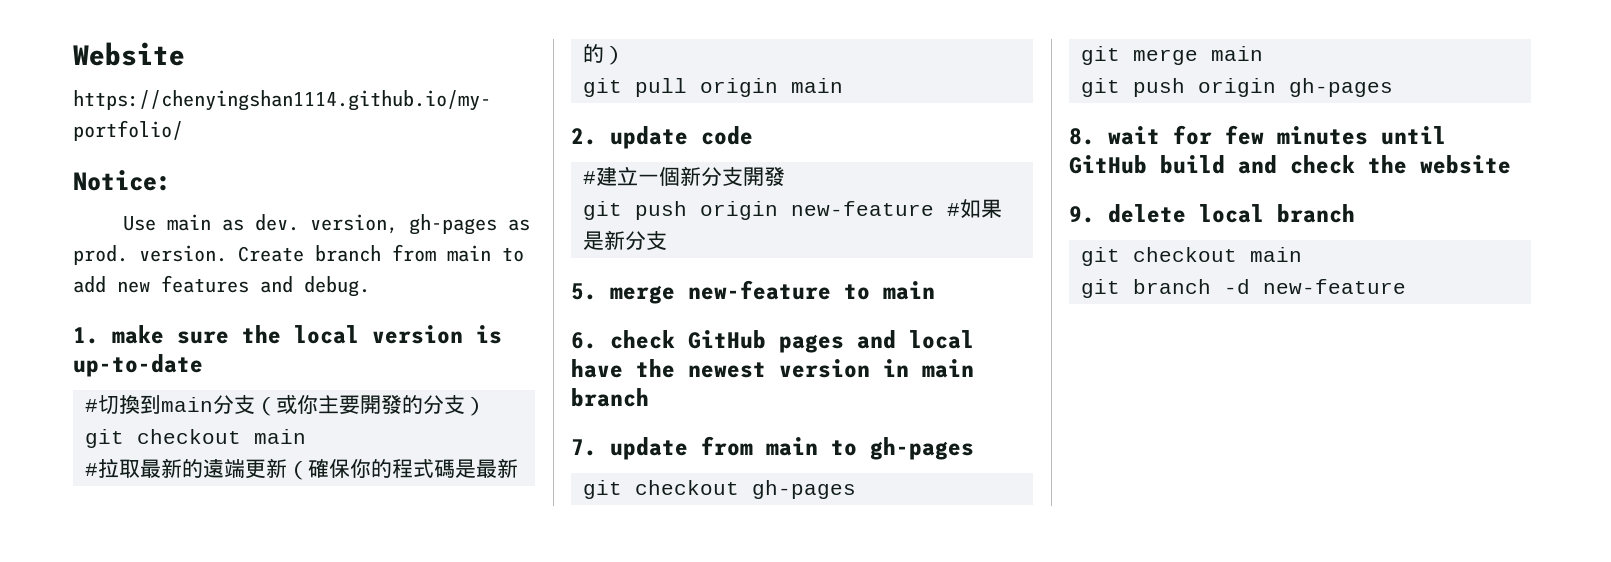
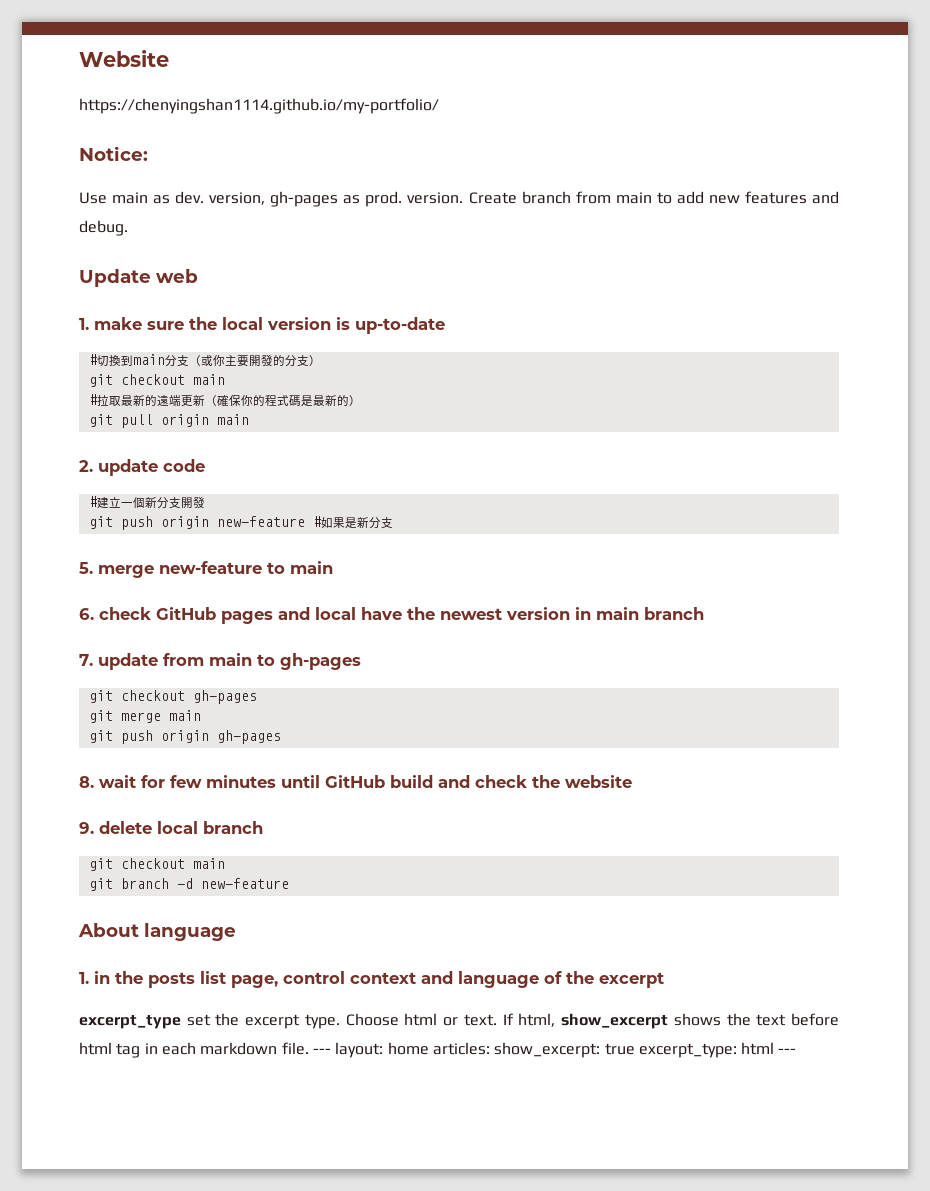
(370, 286) none -> [79,269,198,287] // Update web
(1406, 286) none -> [78,923,236,941] [79,971,664,988] [79,1013,840,1029] [79,1042,797,1058] // About language // 1. in the posts list page, control context and language of the excerpt // excerpt_type set the excerpt type. Choose html or text. If html, show_excerpt shows the text before html tag in each markdown file. --- layout: home articles: show_excerpt: true excerpt_type: html ---

